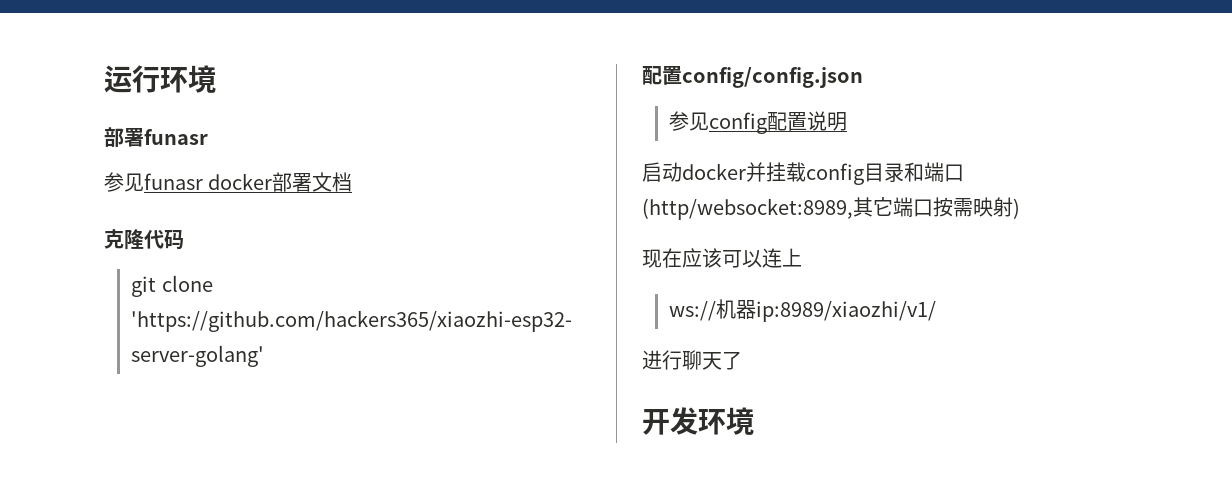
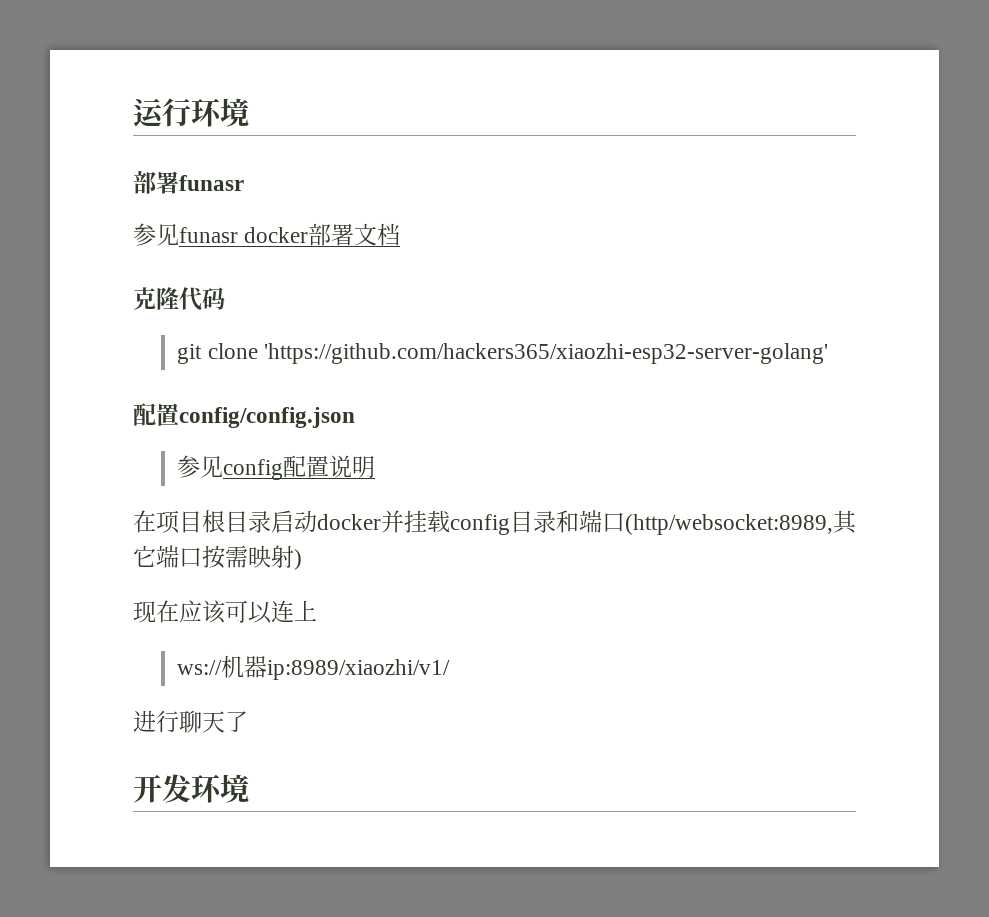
(848, 121) none -> [133,510,271,534] 在项目根目录

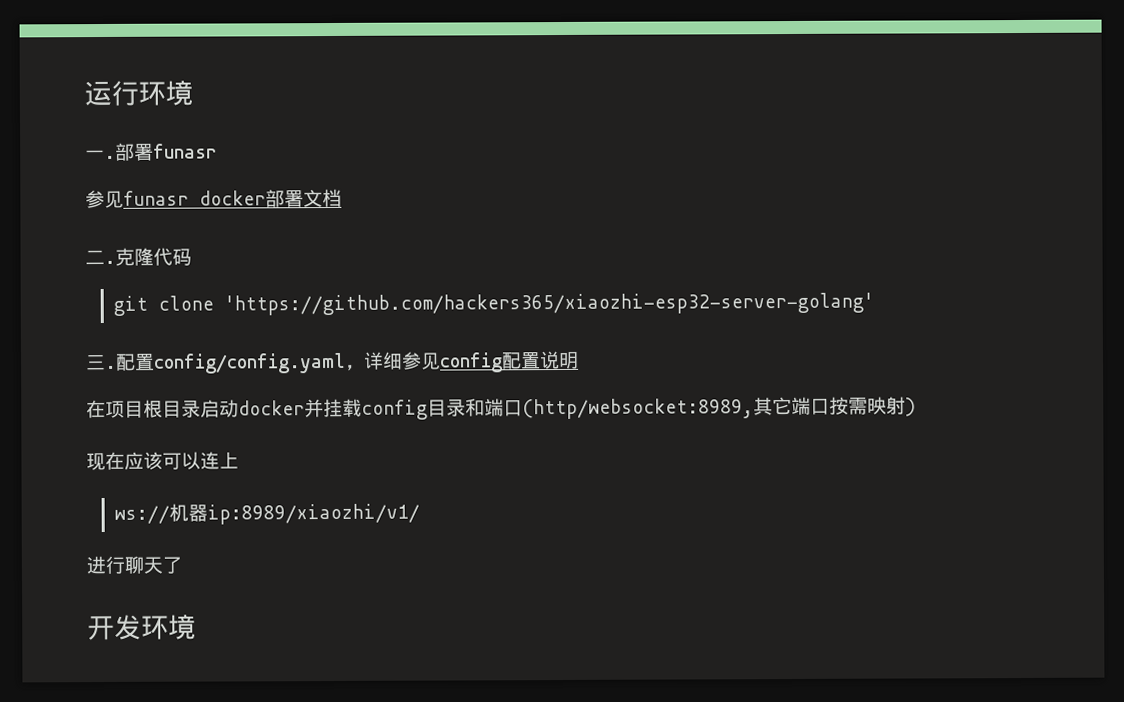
(249, 112) none -> [85,149,116,160] 一.
(401, 234) none -> [85,249,116,265] 二.
[133,403,355,428] 配置config/config.json // -> [86,351,403,374] 三.配置config/config.yaml，详细

